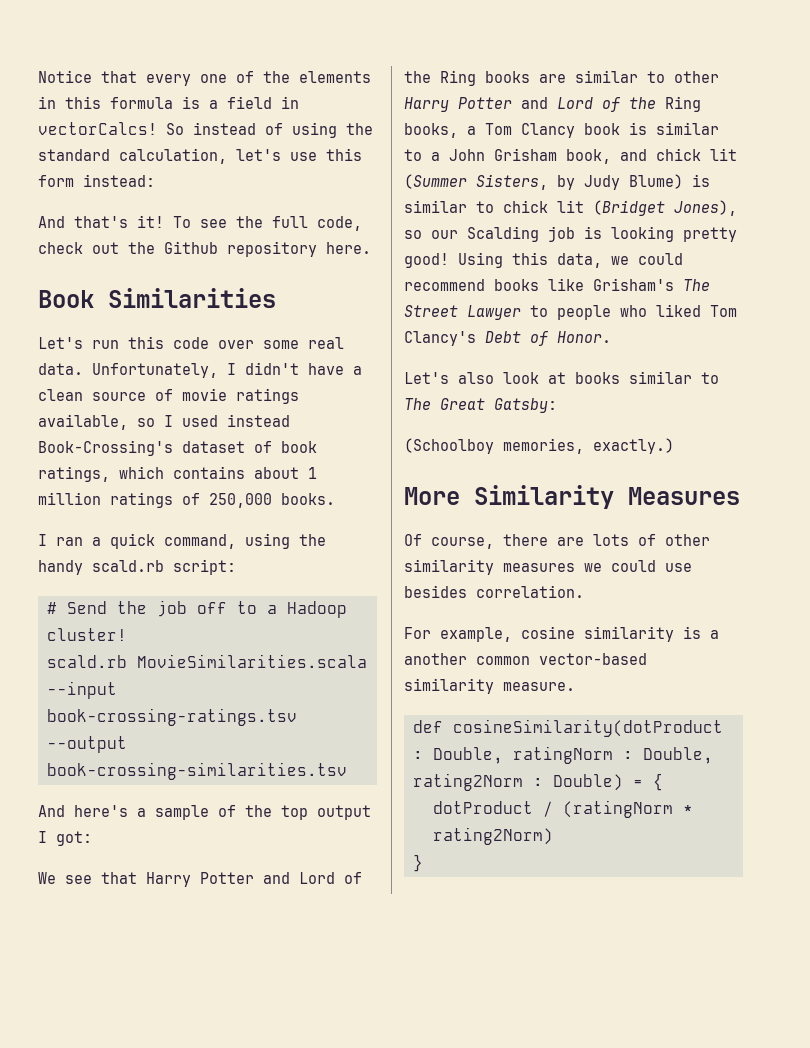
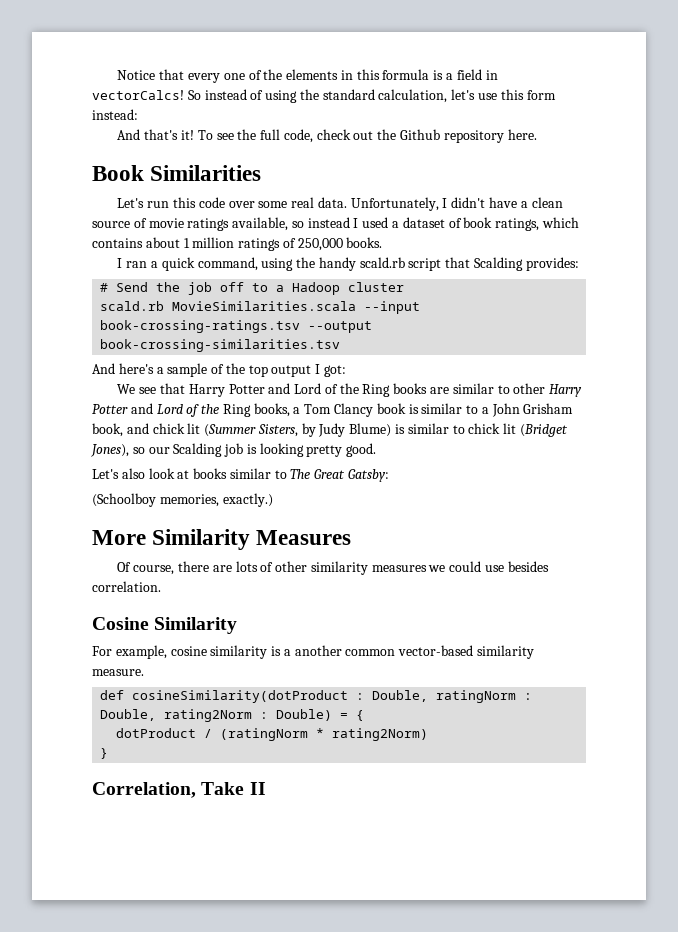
(155, 422) none -> [307,217,350,228] instead
[227,414,290,427] [38,440,173,456] instead Book-Crossing's -> [392,221,400,228] a
[173,559,236,575] script: -> [408,257,579,271] script that Scalding provides:
[47,628,127,641] cluster! -> [348,282,405,292] cluster
[404,252,683,268] [404,278,710,291] [404,304,737,320] [404,331,611,346] good! Using this data, we could recommend books like Grisham's The Street Lawyer to people who liked Tom Clancy's Debt of Honor. -> [346,443,377,457] good.
(584, 591) none -> [92,617,238,634] // Cosine Similarity
(423, 863) none -> [92,782,266,798] // Correlation, Take II

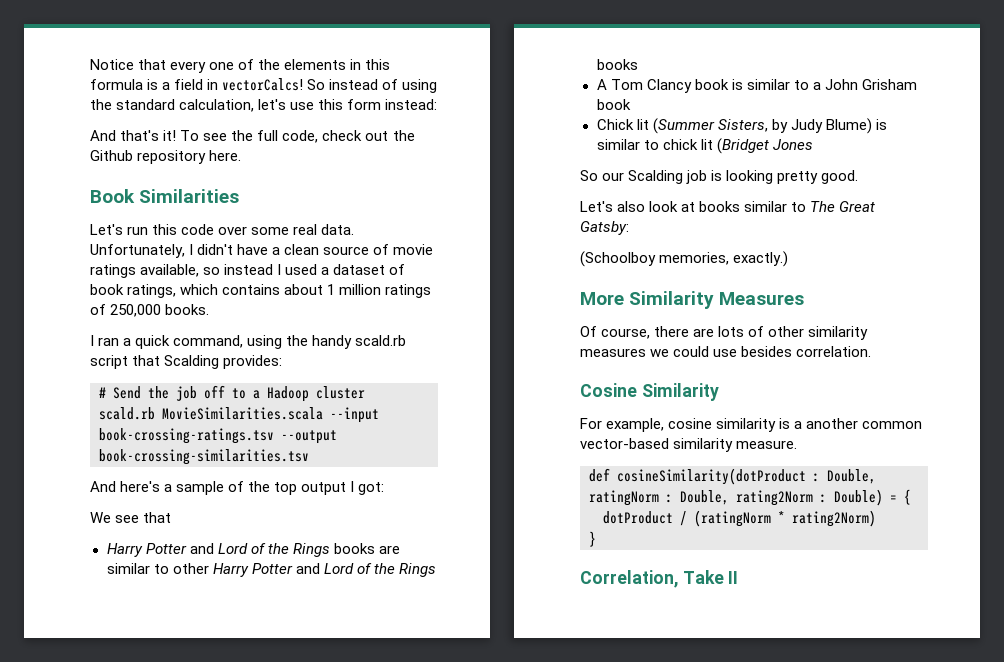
[188,383,391,397] Harry Potter and Lord of the Ring -> [106,543,330,557] // Harry Potter and Lord of the Rings
[222,403,301,417] Ring books, a -> [398,563,436,577] [596,59,638,70] [596,79,607,90] Rings books // A
[92,423,185,437] book, and chick -> [596,99,631,110] [596,119,634,130] book // Chick
[91,444,145,457] Jones), so -> [772,139,813,150] [580,170,598,181] Jones // So

